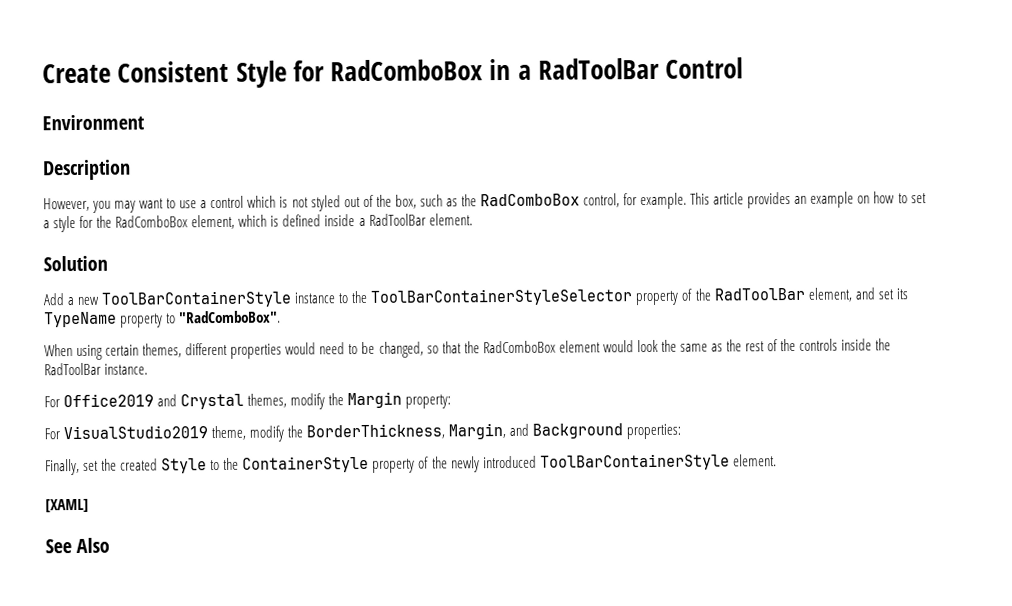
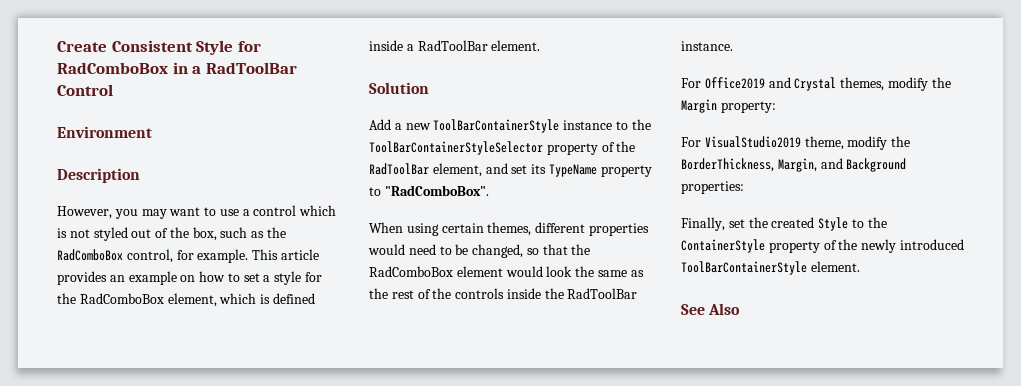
[45,498,89,513] // [XAML] -> (860, 266) none

